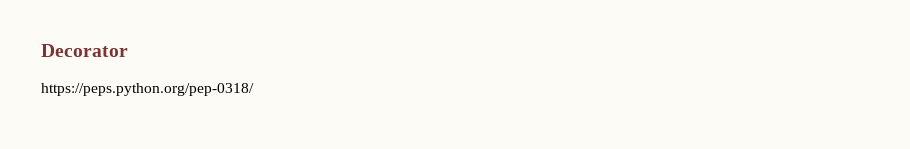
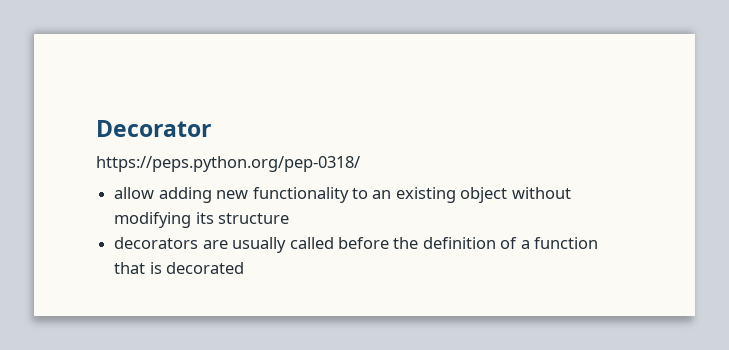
(254, 89) none -> [114,187,571,203] [114,212,290,228] [114,237,599,253] [114,262,245,274] // allow adding new functionality to an existing object without modifying its structure // decorators are usually called before the definition of a function that is decorated

